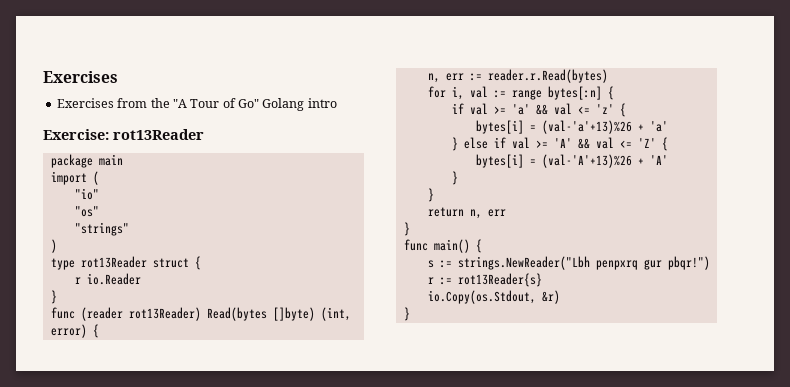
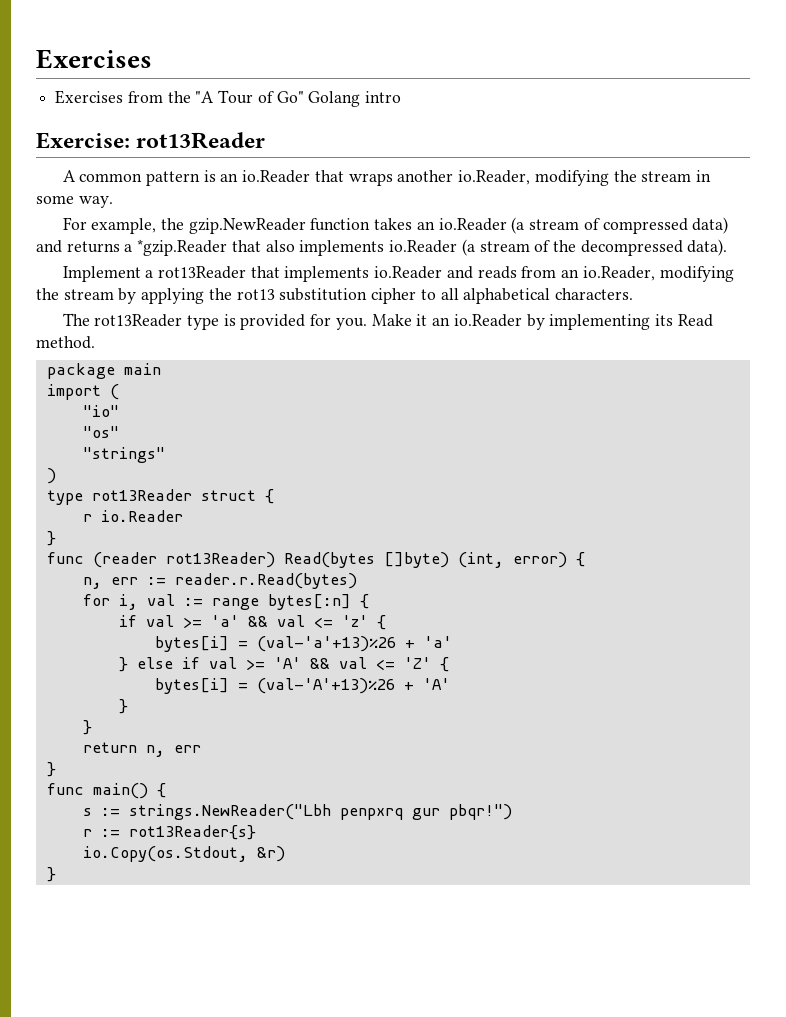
(204, 134) none -> [62,170,711,186] [36,195,113,208] [62,217,729,234] [36,239,728,256] [62,266,734,282] [36,288,633,304] [62,313,713,330] [36,336,95,349] // A common pattern is an io.Reader that wraps another io.Reader, modifying the stream in some way. // For example, the gzip.NewReader function takes an io.Reader (a stream of compressed data) and returns a *gzip.Reader that also implements io.Reader (a stream of the decompressed data). // Implement a rot13Reader that implements io.Reader and reads from an io.Reader, modifying the stream by applying the rot13 substitution cipher to all alphabetical characters. // The rot13Reader type is provided for you. Make it an io.Reader by implementing its Read method.

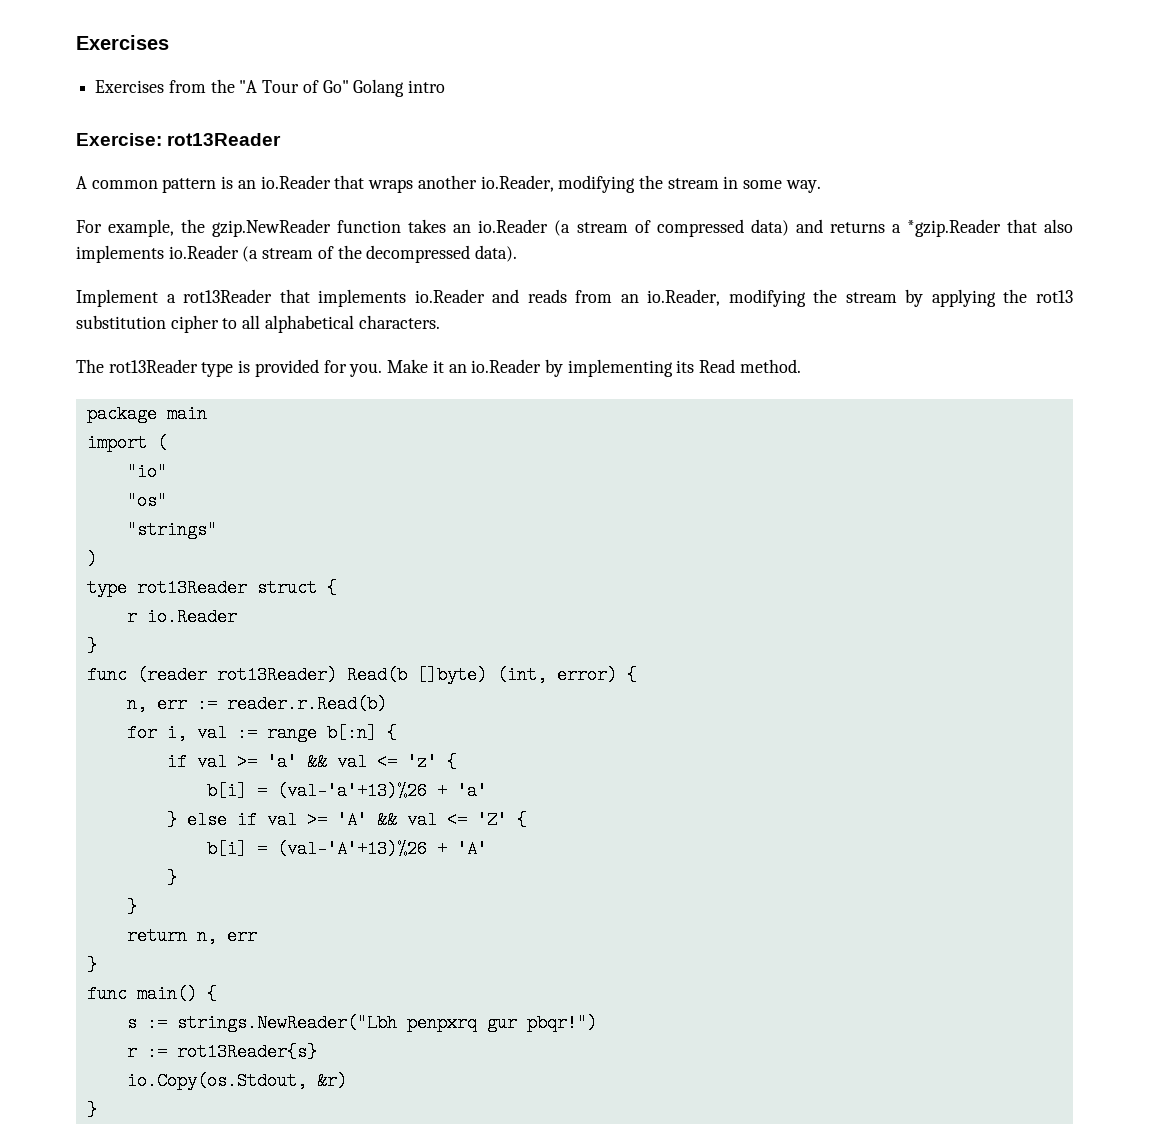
[283,552,375,568] Read(bytes -> [346,666,407,684] Read(b
[174,573,357,589] reader.r.Read(bytes) -> [226,695,387,713] reader.r.Read(b)
[267,594,351,610] bytes[:n] -> [326,724,377,742] b[:n]
[154,636,229,652] bytes[i] -> [206,782,247,800] b[i]
[154,678,229,694] bytes[i] -> [206,840,247,858] b[i]

